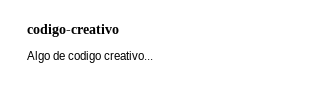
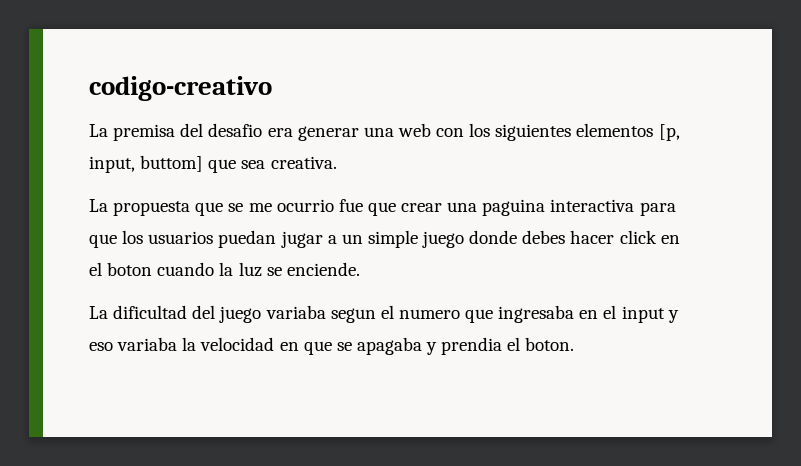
[27,51,154,63] Algo de codigo creativo... -> [89,123,680,141] [89,155,337,173] [89,199,676,216] [89,230,680,248] [89,262,360,277] [89,305,679,323] [89,337,575,355] La premisa del desafio era generar una web con los siguientes elementos [p, input, buttom] que sea creativa. // La propuesta que se me ocurrio fue que crear una paguina interactiva para que los usuarios puedan jugar a un simple juego donde debes hacer click en el boton cuando la luz se enciende. // La dificultad del juego variaba segun el numero que ingresaba en el input y eso variaba la velocidad en que se apagaba y prendia el boton.

